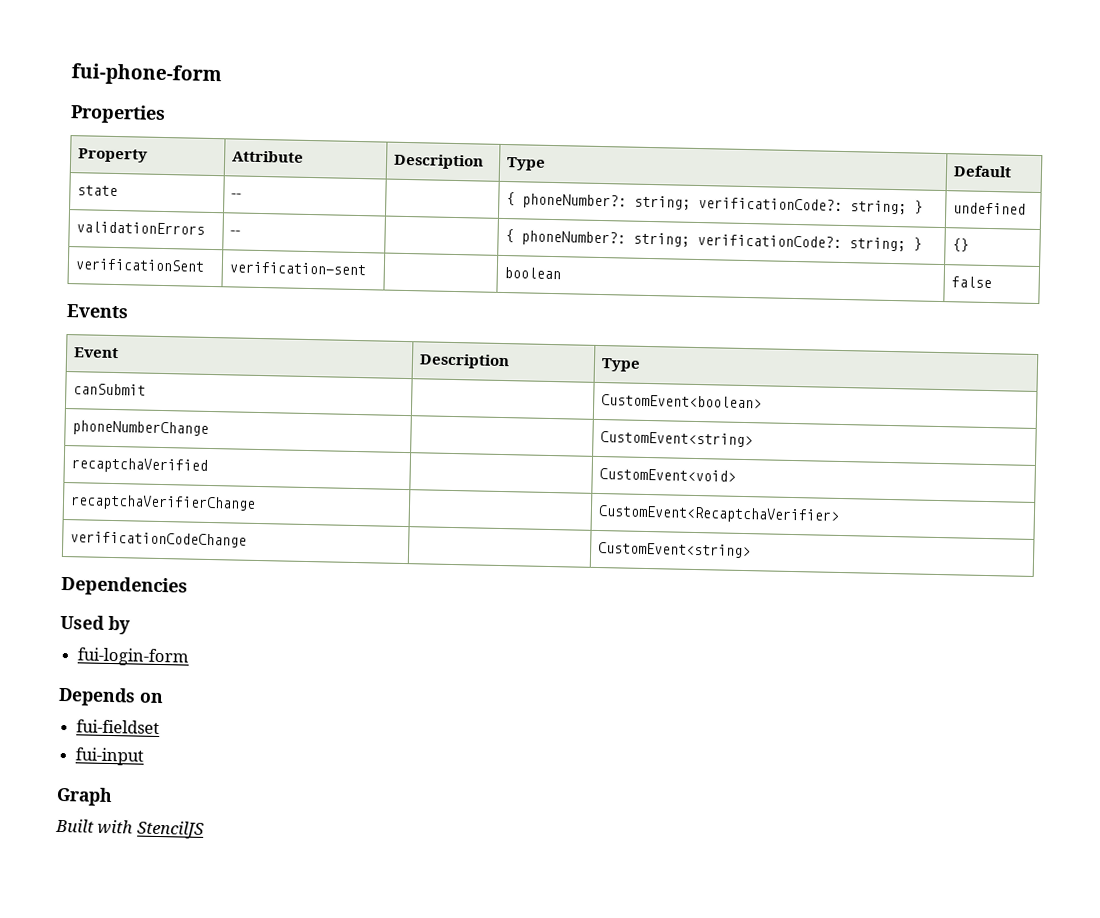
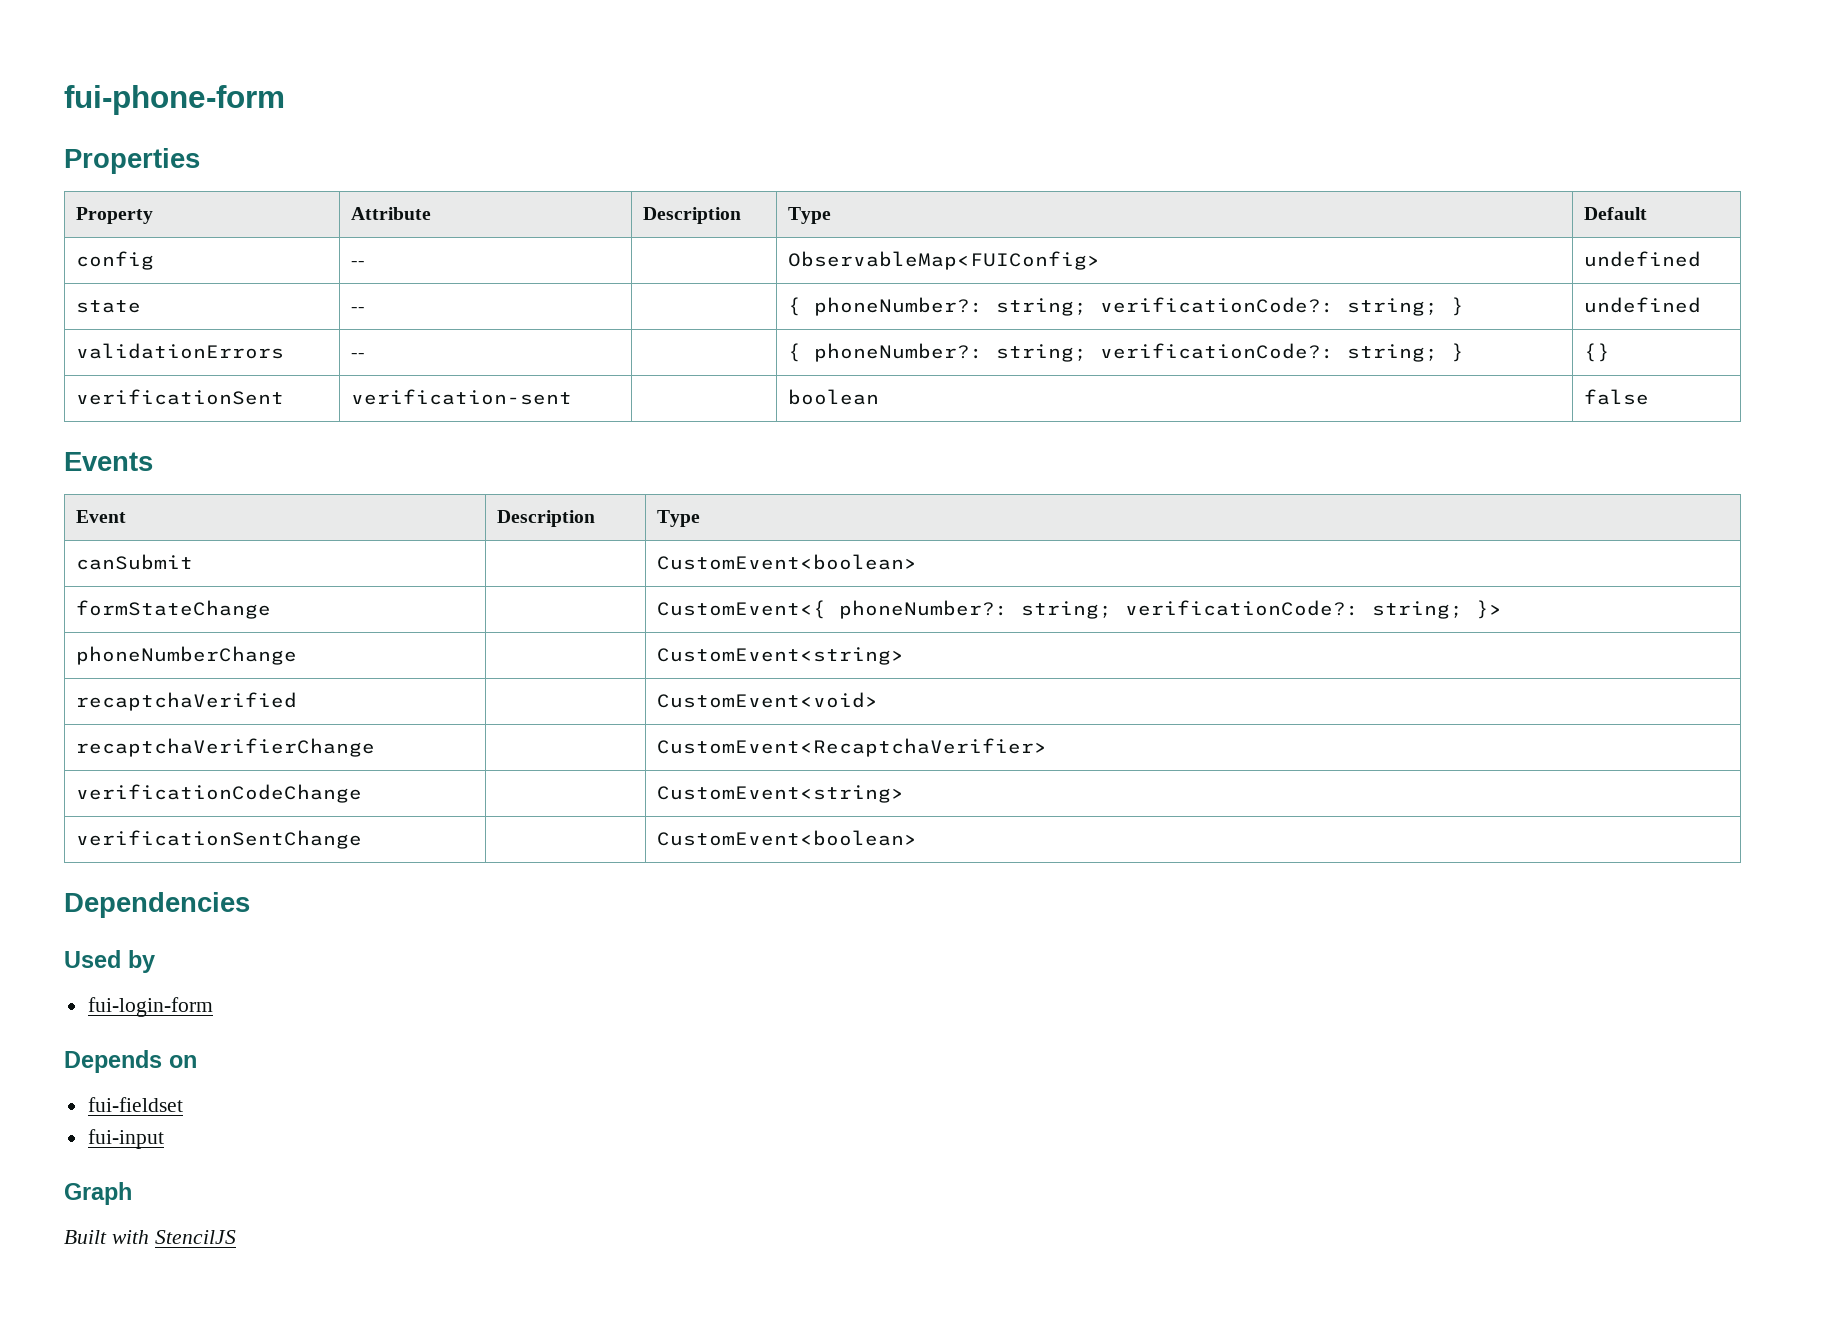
(1012, 171) none -> [75,251,154,270] [350,261,365,266] [787,251,1100,270] [1583,251,1701,267] // config | -- | | ObservableMap<FUIConfig> | undefined
(762, 401) none -> [75,600,271,619] [656,600,1502,619] // formStateChange | | CustomEvent<{ phoneNumber?: string; verificationCode?: string; }>
(751, 550) none -> [75,830,362,849] [656,830,917,846] // verificationSentChange | | CustomEvent<boolean>

